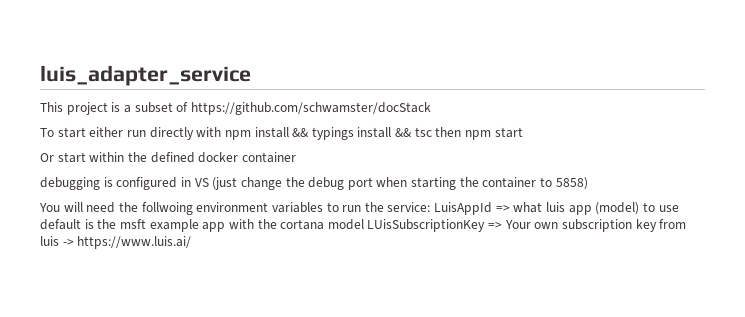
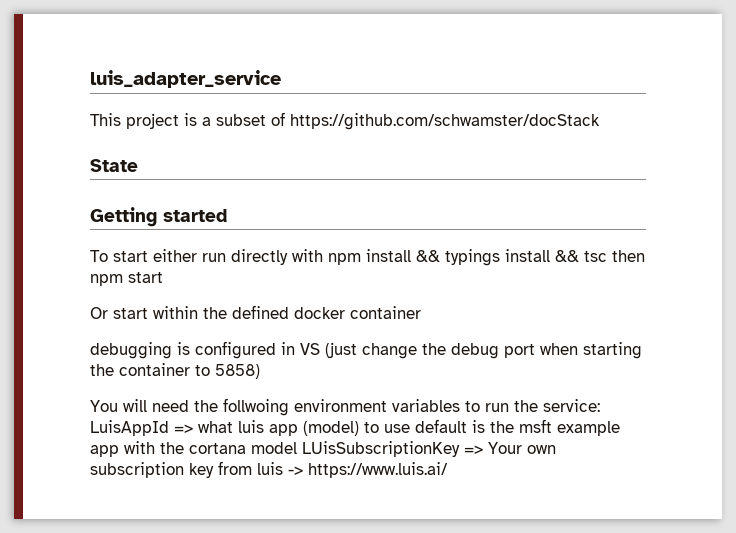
(431, 108) none -> [90,159,138,172] [90,207,227,227] // State // Getting started

